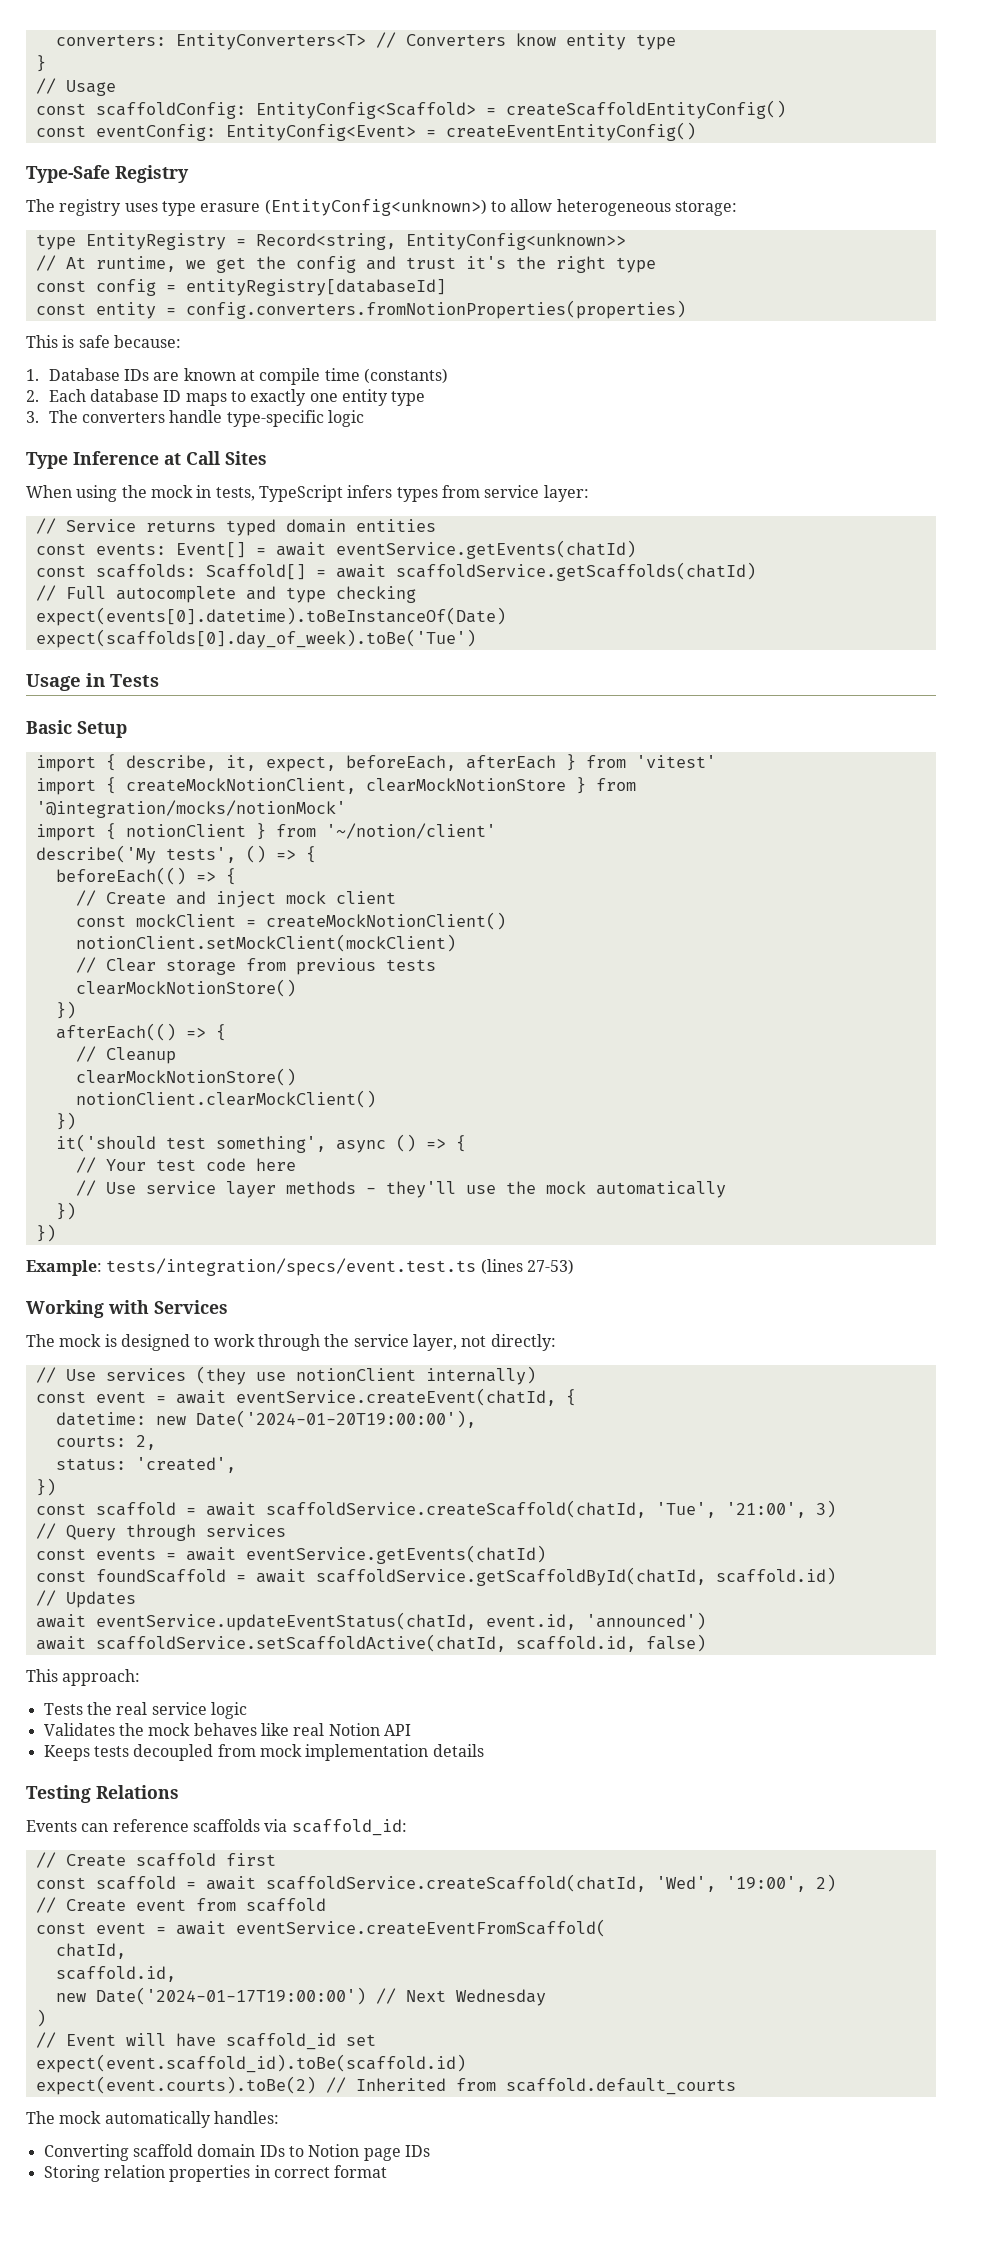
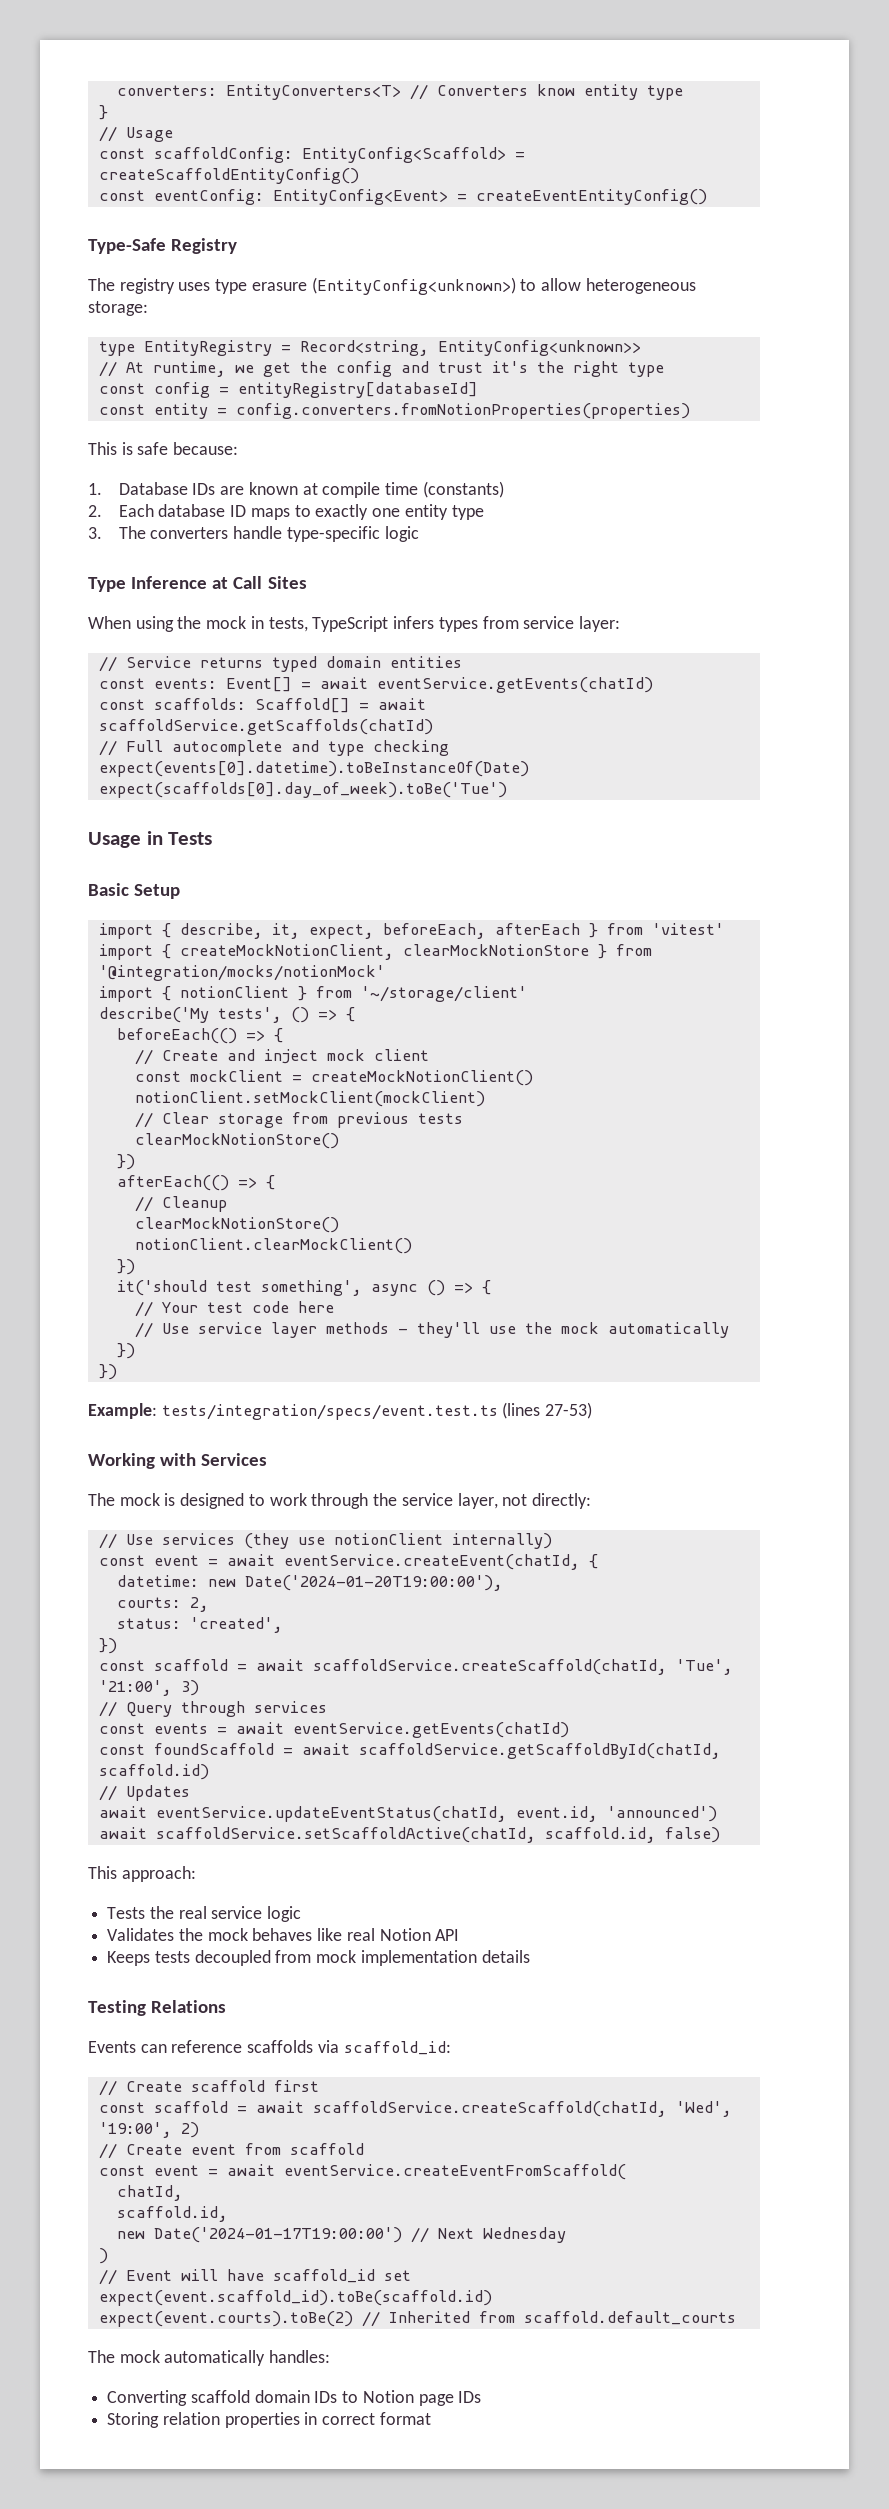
[325,823,496,839] '~/notion/client' -> [360,986,527,1002] '~/storage/client'

